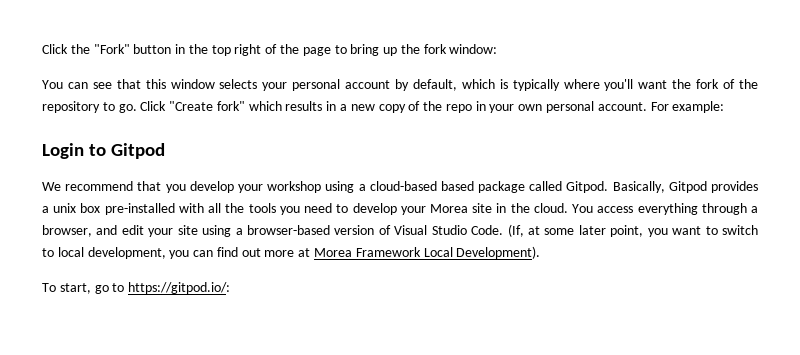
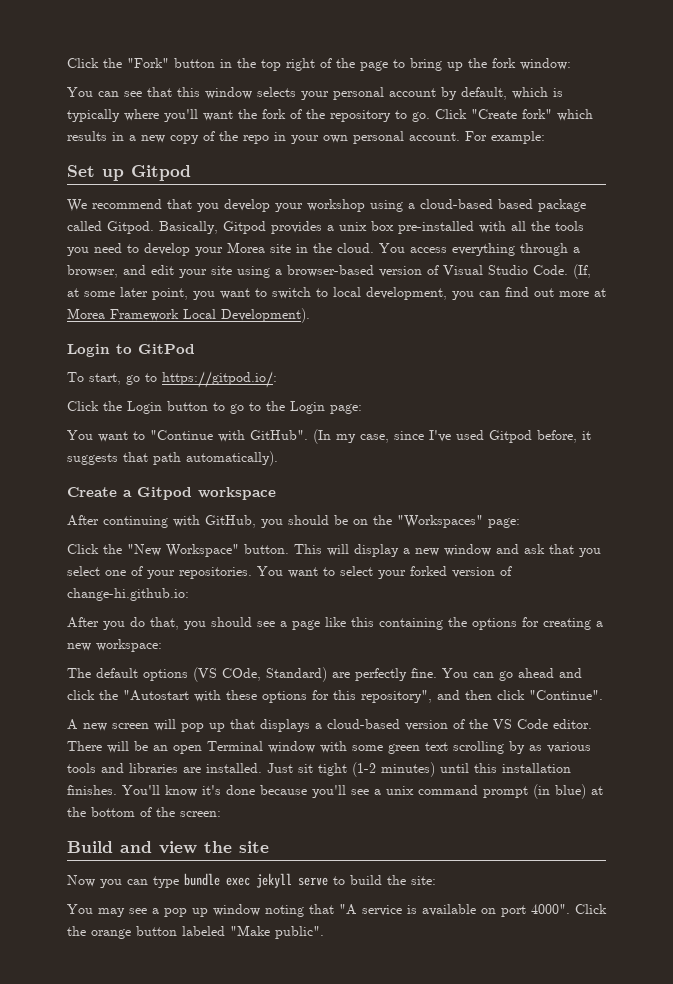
[42,143,107,159] Login to -> [67,165,124,181] Set up
(541, 252) none -> [67,344,195,357] // Login to GitPod
(231, 288) none -> [67,401,362,414] [67,429,591,444] [67,451,278,466] [67,487,276,500] [67,515,520,528] [67,544,601,557] [67,566,512,579] [67,588,189,601] [67,617,603,630] [67,639,162,652] [67,667,582,682] [67,690,603,703] [67,719,592,732] [67,741,591,754] [67,762,571,777] [67,784,603,799] [67,807,221,817] [67,841,269,854] [67,873,436,888] [67,904,607,917] [67,925,324,939] // Click the Login button to go to the Login page: // You want to "Continue with GitHub". (In my case, since I've used Gitpod before, it suggests that path automatically). // Create a Gitpod workspace // After continuing with GitHub, you should be on the "Workspaces" page: // Click the "New Workspace" button. This will display a new window and ask that you select one of your repositories. You want to select your forked version of change-hi.github.io: // After you do that, you should see a page like this containing the options for creating a new workspace: // The default options (VS COde, Standard) are perfectly fine. You can go ahead and click the "Autostart with these options for this repository", and then click "Continue". // A new screen will pop up that displays a cloud-based version of the VS Code editor. There will be an open Terminal window with some green text scrolling by as various tools and libraries are installed. Just sit tight (1-2 minutes) until this installation finishes. You'll know it's done because you'll see a unix command prompt (in blue) at the bottom of the screen: // Build and view the site // Now you can type bundle exec jekyll serve to build the site: // You may see a pop up window noting that "A service is available on port 4000". Click the orange button labeled "Make public".

